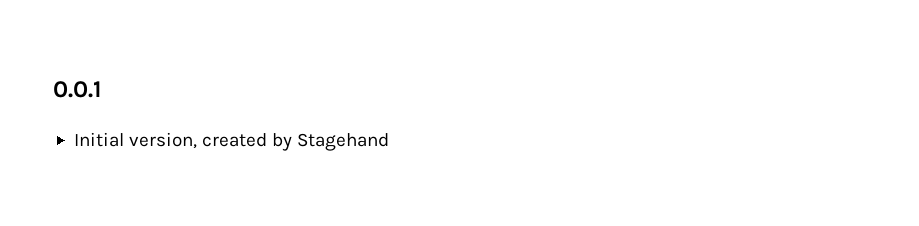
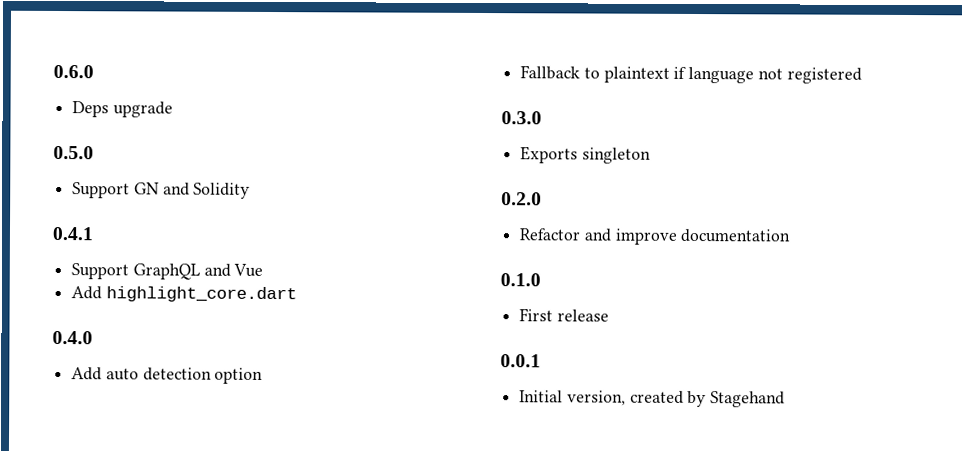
(53, 89) none -> [53,64,94,79] [72,101,173,118] [53,145,94,160] [72,182,251,199] [52,226,93,241] [71,263,264,280] [71,286,297,303] [52,330,93,345] [71,367,264,384] [520,65,862,84] [501,111,542,125] [520,146,651,164] [501,192,542,206] [519,228,791,245] [500,273,541,287] [519,308,609,322] 0.6.0 // Deps upgrade // 0.5.0 // Support GN and Solidity // 0.4.1 // Support GraphQL and Vue // Add highlight_core.dart // 0.4.0 // Add auto detection option // Fallback to plaintext if language not registered // 0.3.0 // Exports singleton // 0.2.0 // Refactor and improve documentation // 0.1.0 // First release //

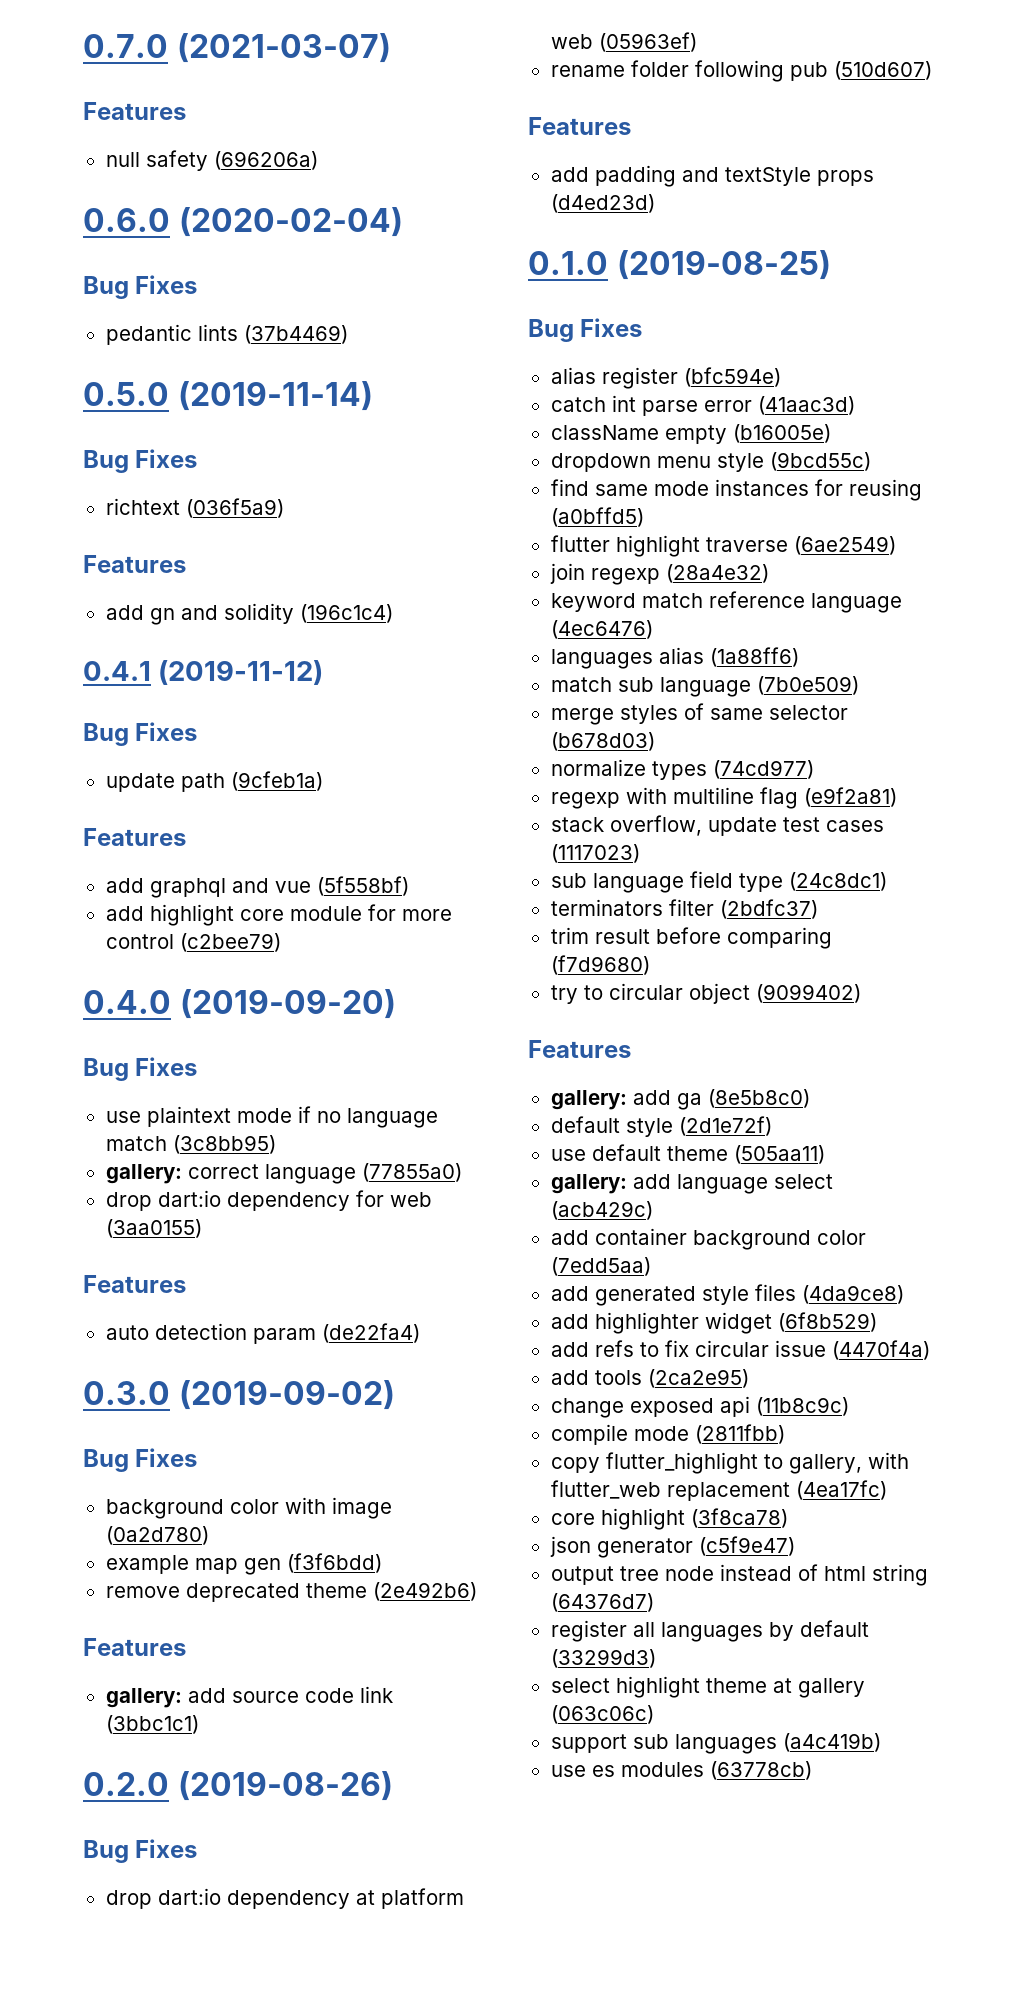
[53,64,94,79] [72,101,173,118] [53,145,94,160] [72,182,251,199] [52,226,93,241] [71,263,264,280] [71,286,297,303] [52,330,93,345] [71,367,264,384] [520,65,862,84] [501,111,542,125] [520,146,651,164] [501,192,542,206] [519,228,791,245] [500,273,541,287] [519,308,609,322] [500,354,541,368] [519,390,786,408] 0.6.0 // Deps upgrade // 0.5.0 // Support GN and Solidity // 0.4.1 // Support GraphQL and Vue // Add highlight_core.dart // 0.4.0 // Add auto detection option // Fallback to plaintext if language not registered // 0.3.0 // Exports singleton // 0.2.0 // Refactor and improve documentation // 0.1.0 // First release // 0.0.1 // Initial version, created by Stagehand -> [83,33,391,63] [83,102,186,120] [105,150,318,171] [83,207,403,237] [83,275,198,299] [105,324,348,345] [83,381,373,411] [83,449,198,473] [105,498,284,518] [83,555,186,573] [105,603,393,625] [83,660,324,685] [83,722,198,746] [105,771,323,792] [83,828,186,846] [105,876,409,898] [105,904,452,926] [105,933,281,952] [83,989,396,1019] [83,1057,198,1081] [105,1106,438,1128] [105,1135,276,1154] [105,1163,462,1184] [105,1190,432,1211] [105,1219,202,1238] [83,1275,186,1293] [105,1323,420,1344] [83,1380,395,1410] [83,1448,198,1472] [105,1497,392,1519] [105,1526,209,1545] [105,1553,382,1575] [105,1582,477,1602] [83,1638,186,1656] [105,1686,393,1708] [105,1715,199,1734] [83,1771,393,1801] [83,1839,198,1863] [105,1888,464,1909] [550,32,697,52] [550,60,932,82] [528,117,631,135] [550,165,874,187] [550,194,655,213] [528,250,831,280] [528,318,643,342] [550,367,781,389] [550,395,855,416] [550,424,831,444] [550,452,871,472] [550,479,922,501] [550,507,644,527] [550,535,896,557] [549,563,769,585] [550,591,902,613] [550,620,653,639] [550,647,799,669] [550,676,859,697] [550,703,848,725] [550,732,655,751] [550,759,814,780] [550,787,897,809] [550,815,884,836] [550,844,640,863] [550,871,887,893] [550,899,818,919] [550,927,832,949] [550,955,650,975] [550,983,861,1004] [528,1040,631,1058] [550,1089,810,1110] [550,1116,772,1137] [550,1144,825,1164] [550,1174,833,1194] [550,1201,653,1220] [550,1228,866,1250] [550,1257,651,1276] [550,1284,904,1306] [550,1312,877,1334] [550,1340,930,1360] [550,1369,749,1388] [550,1396,849,1418] [550,1424,785,1445] [550,1452,909,1474] [550,1480,887,1501] [550,1508,788,1530] [549,1536,795,1558] [550,1564,928,1586] [550,1593,654,1612] [550,1620,869,1642] [550,1649,656,1668] [550,1676,865,1698] [550,1705,654,1724] [550,1733,881,1754] [550,1761,812,1780] 0.7.0 (2021-03-07) // Features // null safety (696206a) // 0.6.0 (2020-02-04) // Bug Fixes // pedantic lints (37b4469) // 0.5.0 (2019-11-14) // Bug Fixes // richtext (036f5a9) // Features // add gn and solidity (196c1c4) // 0.4.1 (2019-11-12) // Bug Fixes // update path (9cfeb1a) // Features // add graphql and vue (5f558bf) // add highlight core module for more control (c2bee79) // 0.4.0 (2019-09-20) // Bug Fixes // use plaintext mode if no language match (3c8bb95) // gallery: correct language (77855a0) // drop dart:io dependency for web (3aa0155) // Features // auto detection param (de22fa4) // 0.3.0 (2019-09-02) // Bug Fixes // background color with image (0a2d780) // example map gen (f3f6bdd) // remove deprecated theme (2e492b6) // Features // gallery: add source code link (3bbc1c1) // 0.2.0 (2019-08-26) // Bug Fixes // drop dart:io dependency at platform web (05963ef) // rename folder following pub (510d607) // Features // add padding and textStyle props (d4ed23d) // 0.1.0 (2019-08-25) // Bug Fixes // alias register (bfc594e) // catch int parse error (41aac3d) // className empty (b16005e) // dropdown menu style (9bcd55c) // find same mode instances for reusing (a0bffd5) // flutter highlight traverse (6ae2549) // join regexp (28a4e32) // keyword match reference language (4ec6476) // languages alias (1a88ff6) // match sub language (7b0e509) // merge styles of same selector (b678d03) // normalize types (74cd977) // regexp with multiline flag (e9f2a81) // stack overflow, update test cases (1117023) // sub language field type (24c8dc1) // terminators filter (2bdfc37) // trim result before comparing (f7d9680) // try to circular object (9099402) // Features // gallery: add ga (8e5b8c0) // default style (2d1e72f) // use default theme (505aa11) // gallery: add language select (acb429c) // add container background color (7edd5aa) // add generated style files (4da9ce8) // add highlighter widget (6f8b529) // add refs to fix circular issue (4470f4a) // add tools (2ca2e95) // change exposed api (11b8c9c) // compile mode (2811fbb) // copy flutter_highlight to gallery, with flutter_web replacement (4ea17fc) // core highlight (3f8ca78) // json generator (c5f9e47) // output tree node instead of html string (64376d7) // register all languages by default (33299d3) // select highlight theme at gallery (063c06c) // support sub languages (a4c419b) // use es modules (63778cb)

